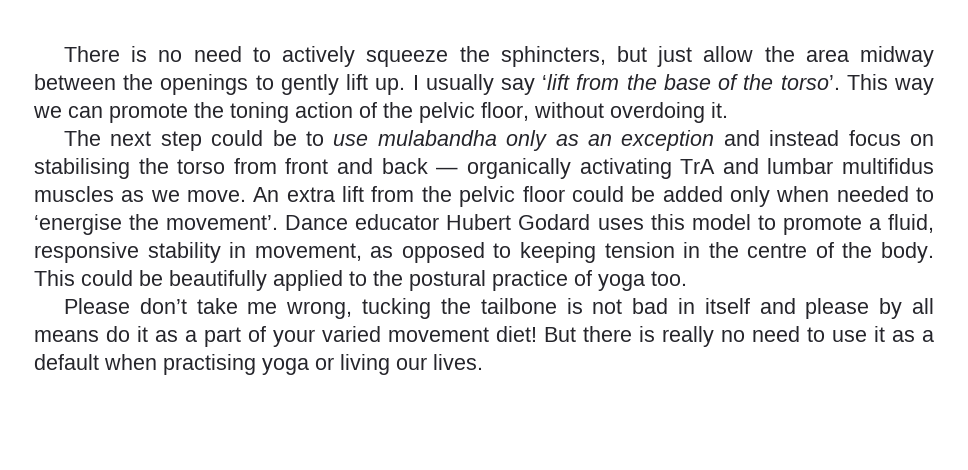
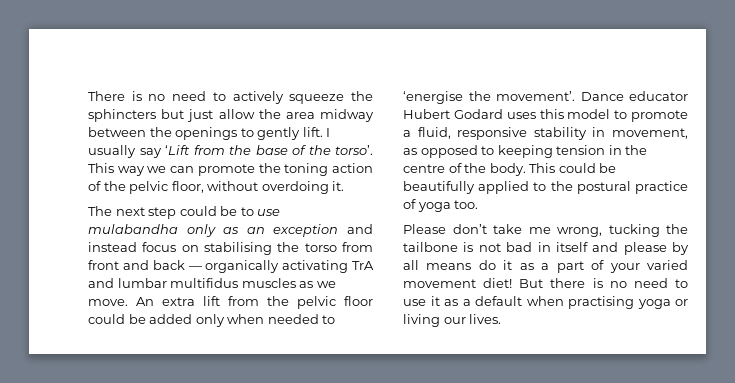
[500,46,606,67] sphincters, -> [88,109,156,122] sphincters
[346,74,406,95] lift up. -> [302,127,323,137] lift.
[542,74,571,90] ‘lift -> [165,145,190,155] ‘Lift
[662,326,714,347] really -> (603, 283) none

